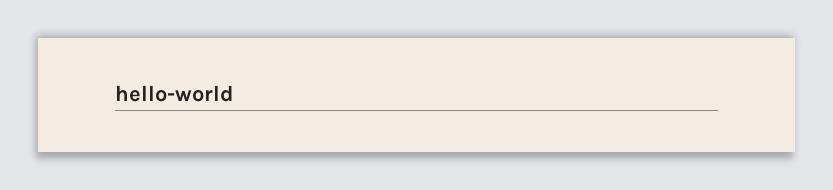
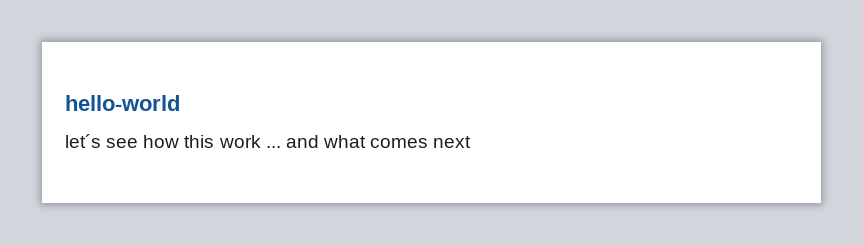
(234, 93) none -> [65,134,472,148] // let´s see how this work ... and what comes next

